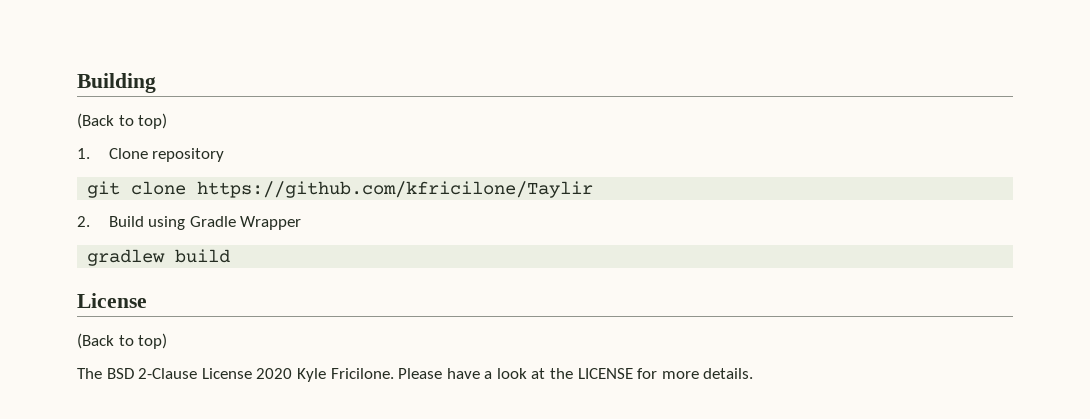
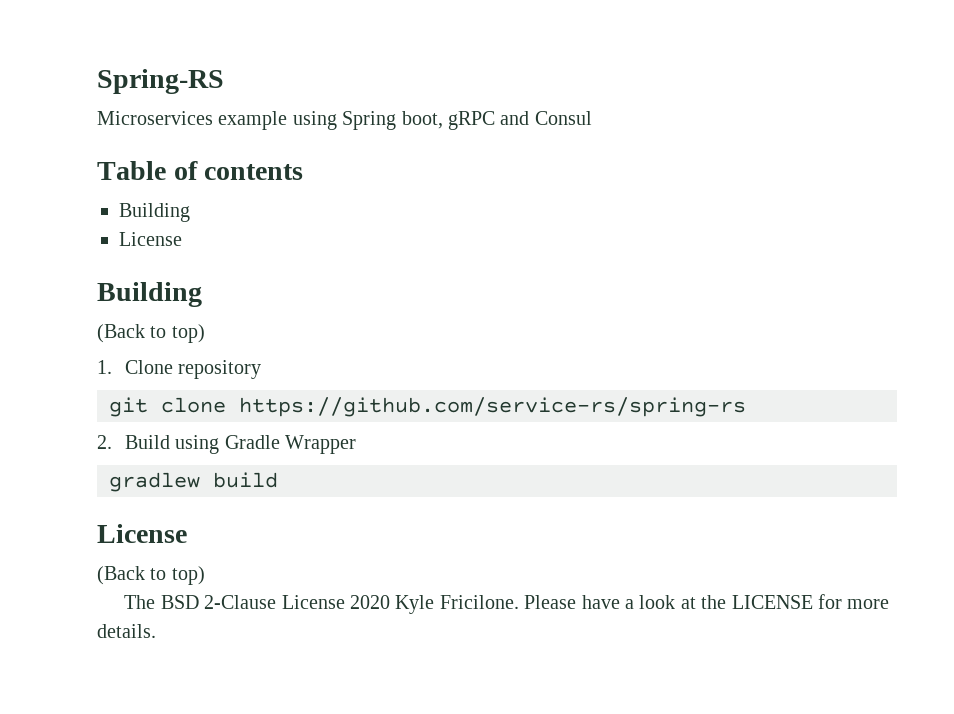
(77, 83) none -> [97,69,224,94] [97,111,592,130] [97,161,304,180] [119,203,190,222] [119,232,182,246] Spring-RS // Microservices example using Spring boot, gRPC and Consul // Table of contents // Building // License //
[197,181,594,198] https://github.com/kfricilone/Taylir -> [239,397,746,417] https://github.com/service-rs/spring-rs

